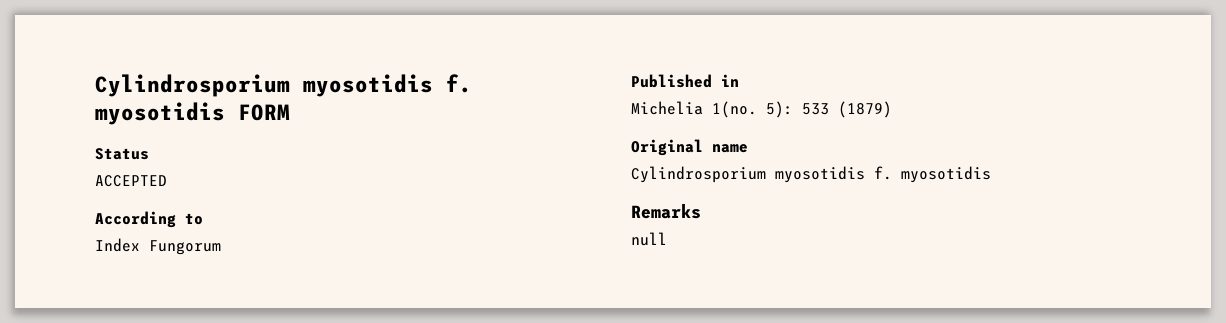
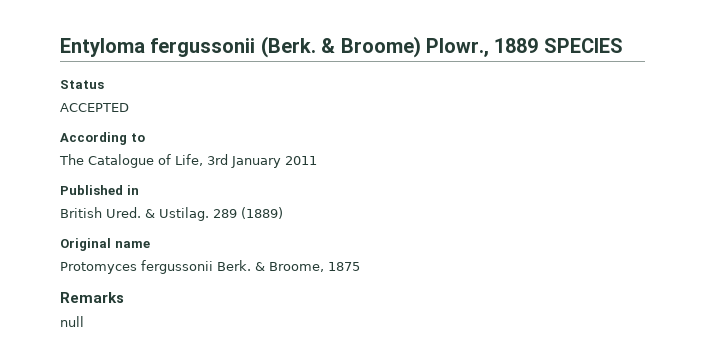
[95,74,472,97] [95,102,290,125] [95,148,149,160] [95,175,167,187] [95,211,203,228] [95,238,221,255] [631,74,739,88] [631,101,892,118] [631,139,748,156] [631,166,991,183] Cylindrosporium myosotidis f. myosotidis FORM // Status // ACCEPTED // According to // Index Fungorum // Published in // Michelia 1(no. 5): 533 (1879) // Original name // Cylindrosporium myosotidis f. myosotidis -> [60,36,623,58] [60,80,104,89] [60,103,129,112] [60,132,145,145] [59,154,317,168] [60,185,139,195] [60,207,283,221] [60,238,150,251] [60,260,360,274] Entyloma fergussonii (Berk. & Broome) Plowr., 1889 SPECIES // Status // ACCEPTED // According to // The Catalogue of Life, 3rd January 2011 // Published in // British Ured. & Ustilag. 289 (1889) // Original name // Protomyces fergussonii Berk. & Broome, 1875

